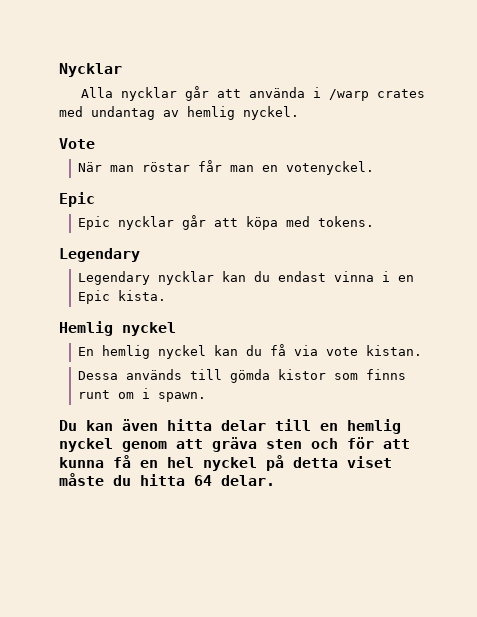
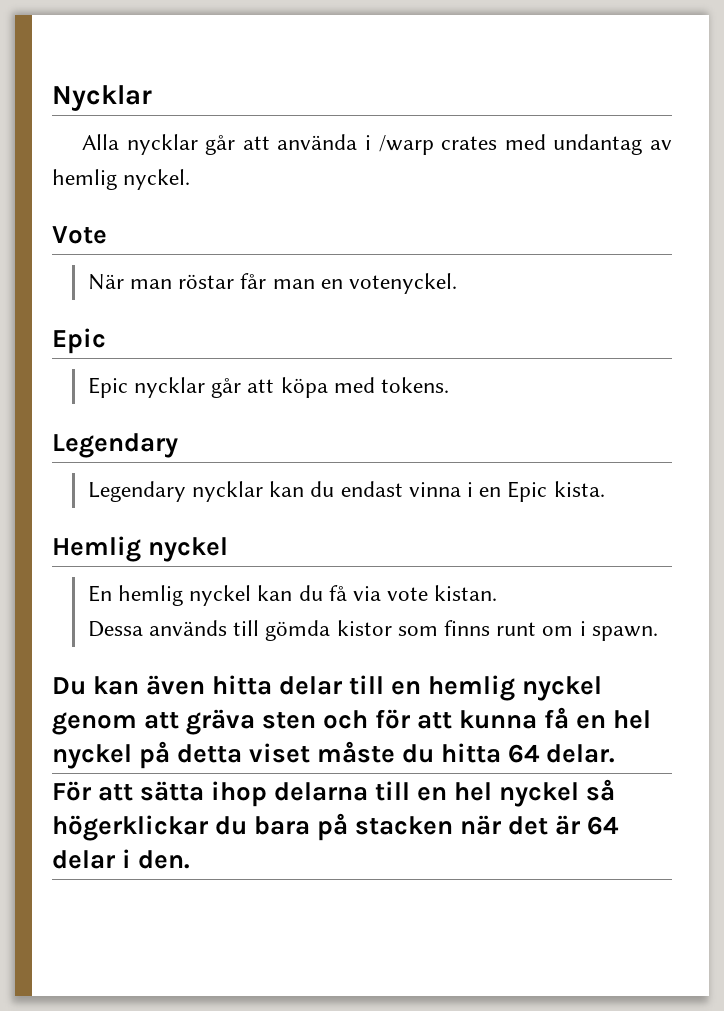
(275, 480) none -> [52,779,616,807] [52,813,620,841] [52,849,191,869] // För att sätta ihop delarna till en hel nyckel så högerklickar du bara på stacken när det är 64 delar i den.

